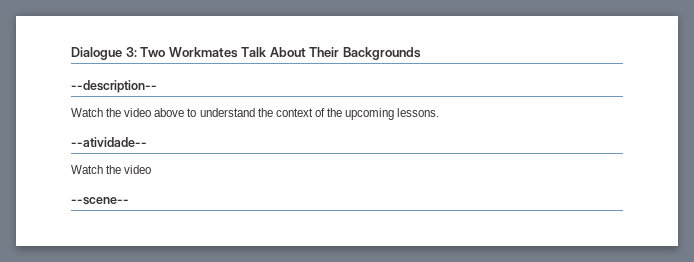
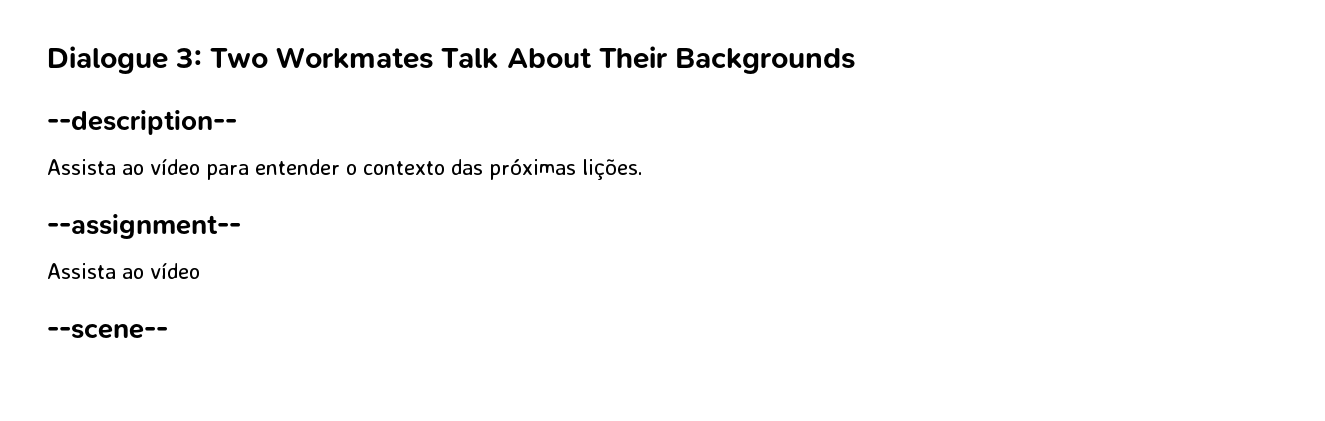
[71,108,440,120] [71,137,147,147] [71,165,152,174] Watch the video above to understand the context of the upcoming lessons. // --atividade-- // Watch the video -> [47,159,643,180] [47,214,241,239] [47,263,200,279] Assista ao vídeo para entender o contexto das próximas lições. // --assignment-- // Assista ao vídeo

